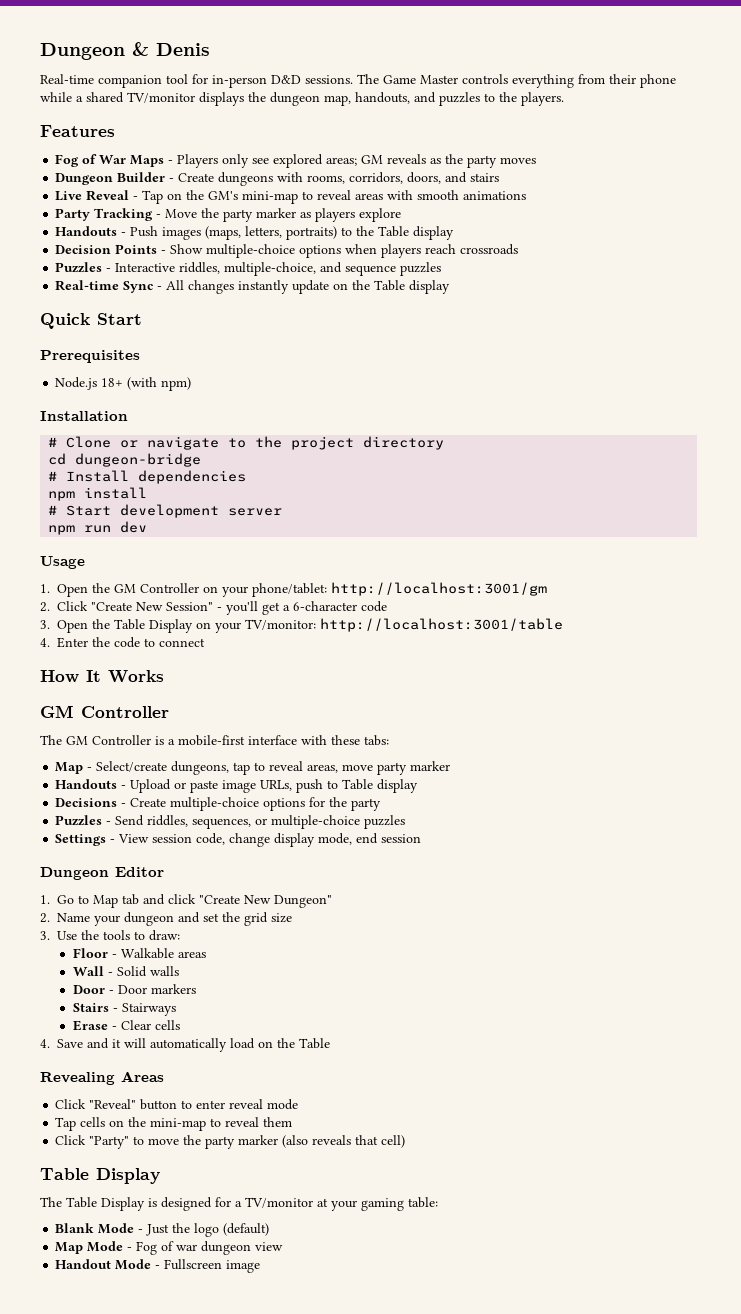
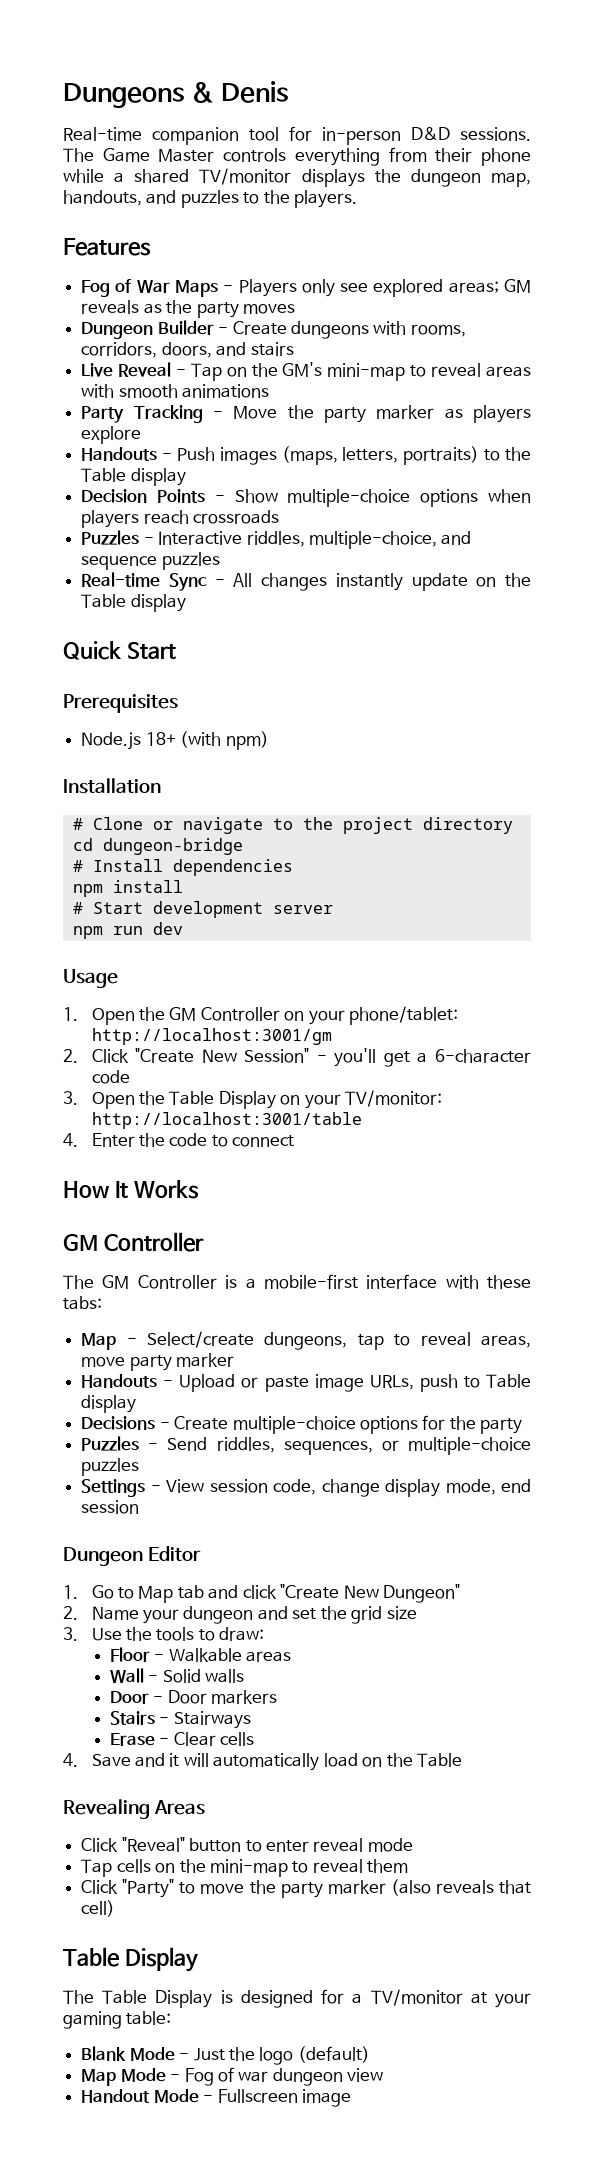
[40,43,125,60] Dungeon -> [63,83,184,108] Dungeons

